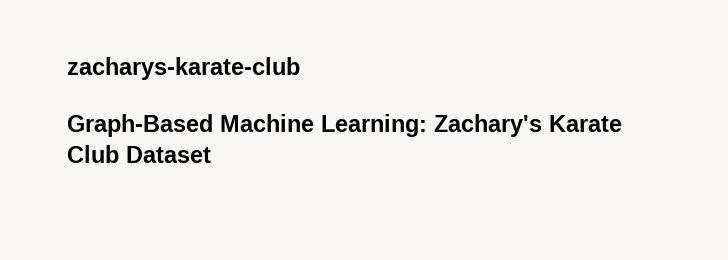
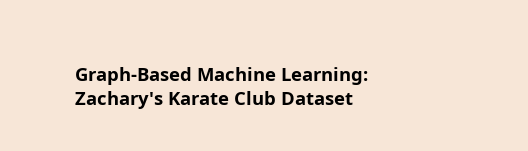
[67,57,300,80] zacharys-karate-club // -> (75, 76) none

